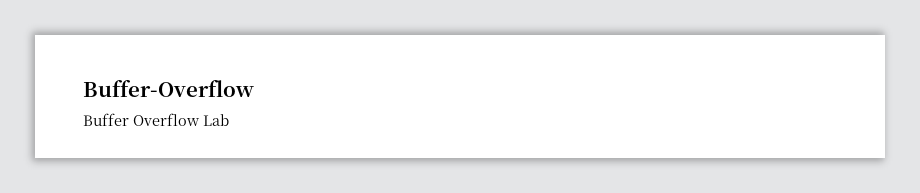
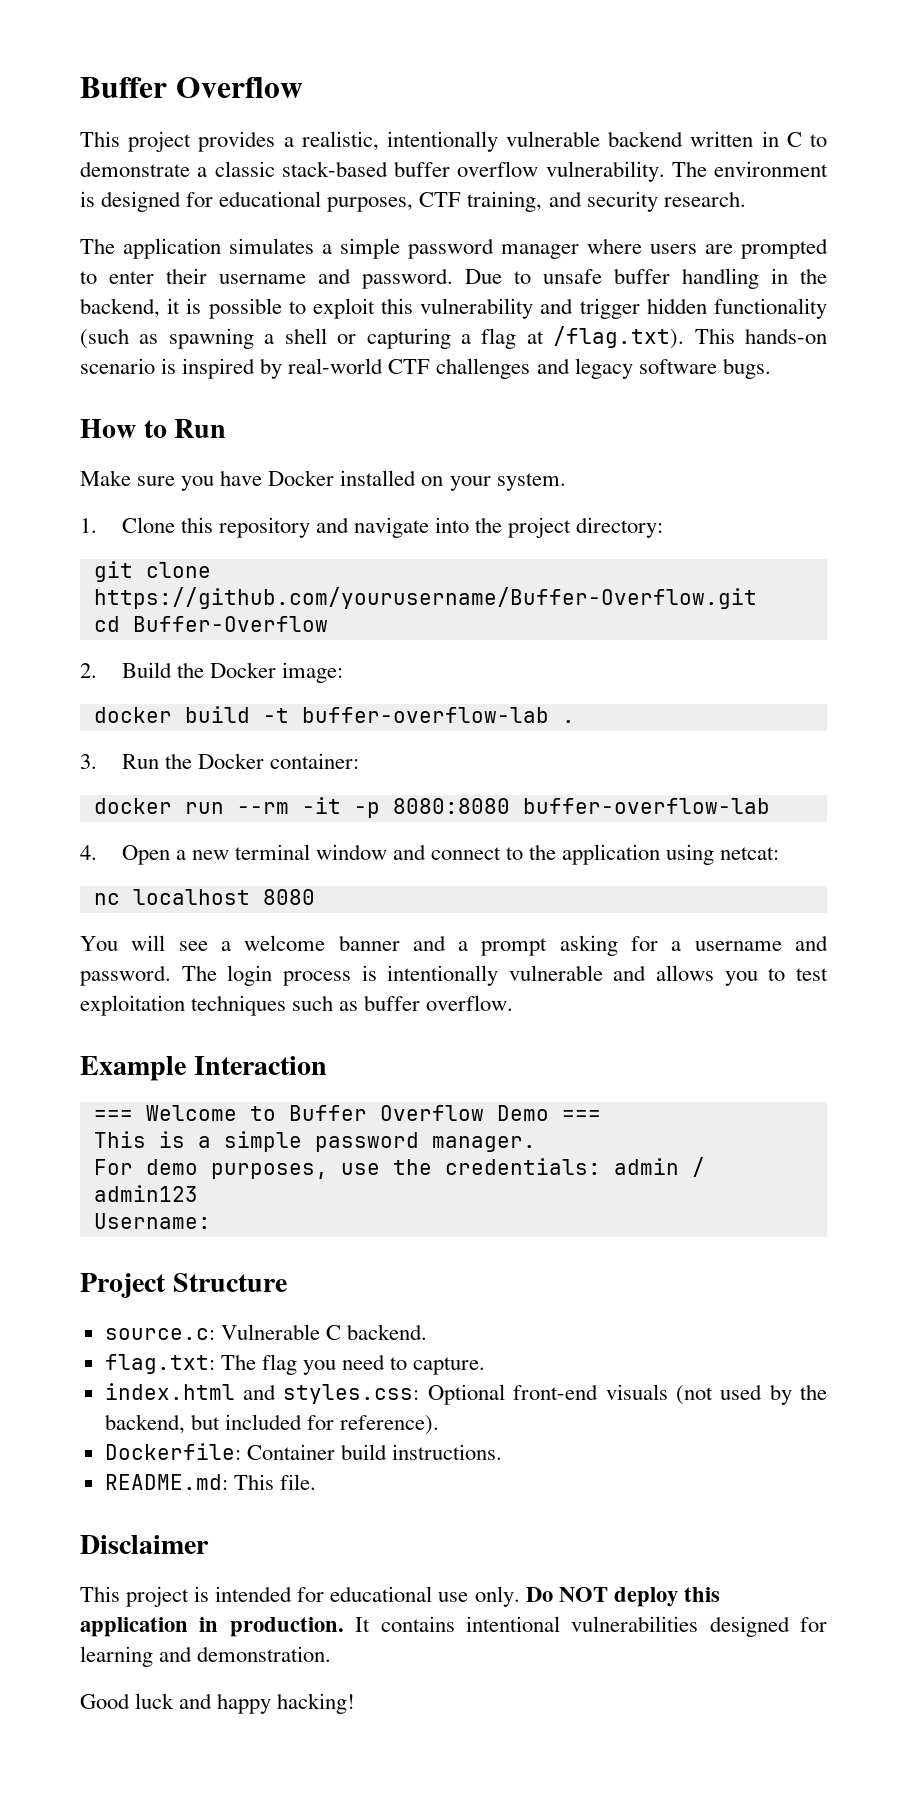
[83,80,254,97] [83,113,229,126] Buffer-Overflow // Buffer Overflow Lab -> [80,77,303,98] [80,131,827,152] [80,161,828,182] [80,191,746,212] [80,238,828,259] [80,268,827,289] [80,298,827,319] [80,326,827,349] [80,358,771,379] [80,419,227,438] [80,470,566,491] [80,517,664,538] [93,561,211,582] [93,587,757,609] [93,616,328,632] [80,662,343,683] [93,706,575,723] [80,753,359,769] [93,797,770,818] [80,844,780,865] [93,889,315,905] [80,935,828,956] [80,965,828,986] [80,995,514,1016] [80,1056,327,1081] [93,1105,601,1121] [93,1131,536,1152] [93,1157,705,1179] [93,1185,198,1202] [93,1213,211,1229] [80,1273,287,1298] [104,1324,427,1340] [104,1354,486,1375] [104,1383,827,1405] [104,1414,440,1435] [104,1443,502,1460] [104,1474,316,1490] [80,1535,209,1554] [80,1586,720,1607] [80,1616,827,1637] [80,1646,332,1667] [80,1693,356,1714] Buffer Overflow // This project provides a realistic, intentionally vulnerable backend written in C to demonstrate a classic stack-based buffer overflow vulnerability. The environment is designed for educational purposes, CTF training, and security research. // The application simulates a simple password manager where users are prompted to enter their username and password. Due to unsafe buffer handling in the backend, it is possible to exploit this vulnerability and trigger hidden functionality (such as spawning a shell or capturing a flag at /flag.txt). This hands-on scenario is inspired by real-world CTF challenges and legacy software bugs. // How to Run // Make sure you have Docker installed on your system. // 1. Clone this repository and navigate into the project directory: // git clone https://github.com/yourusername/Buffer-Overflow.git // cd Buffer-Overflow // 2. Build the Docker image: // docker build -t buffer-overflow-lab . // 3. Run the Docker container: // docker run --rm -it -p 8080:8080 buffer-overflow-lab // 4. Open a new terminal window and connect to the application using netcat: // nc localhost 8080 // You will see a welcome banner and a prompt asking for a username and password. The login process is intentionally vulnerable and allows you to test exploitation techniques such as buffer overflow. // Example Interaction // === Welcome to Buffer Overflow Demo === // This is a simple password manager. // For demo purposes, use the credentials: admin / admin123 // Username: // Project Structure // source.c: Vulnerable C backend. // flag.txt: The flag you need to capture. // index.html and styles.css: Optional front-end visuals (not used by the backend, but included for reference). // Dockerfile: Container build instructions. // README.md: This file. // Disclaimer // This project is intended for educational use only. Do NOT deploy this application in production. It contains intentional vulnerabilities designed for learning and demonstration. // Good luck and happy hacking!

